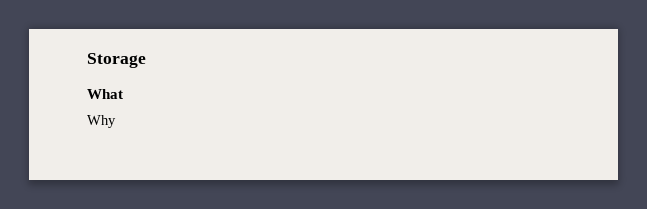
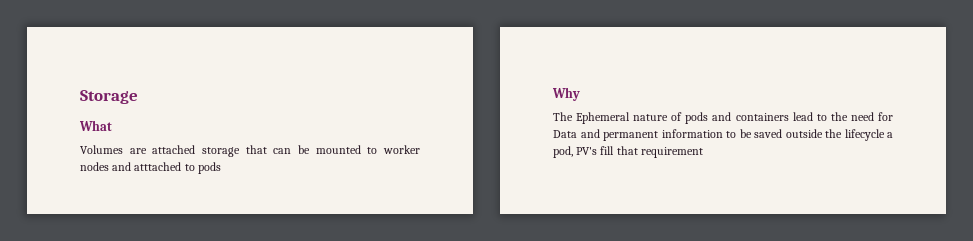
[87,115,116,128] Why -> [80,145,420,157] [80,162,221,174] [552,87,580,101] [553,112,893,124] [553,129,893,141] [553,146,703,158] Volumes are attached storage that can be mounted to worker nodes and atttached to pods // Why // The Ephemeral nature of pods and containers lead to the need for Data and permanent information to be saved outside the lifecycle a pod, PV's fill that requirement

